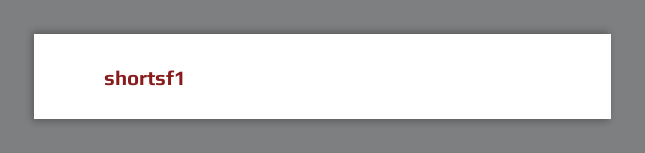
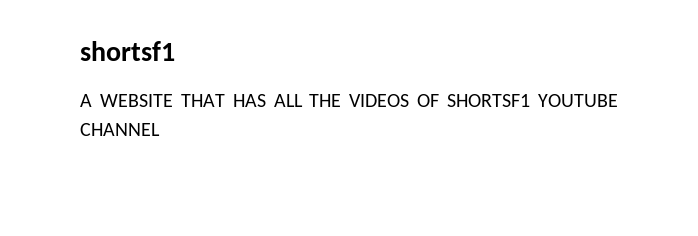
(186, 78) none -> [80,94,619,107] [80,123,160,136] // A WEBSITE THAT HAS ALL THE VIDEOS OF SHORTSF1 YOUTUBE CHANNEL

